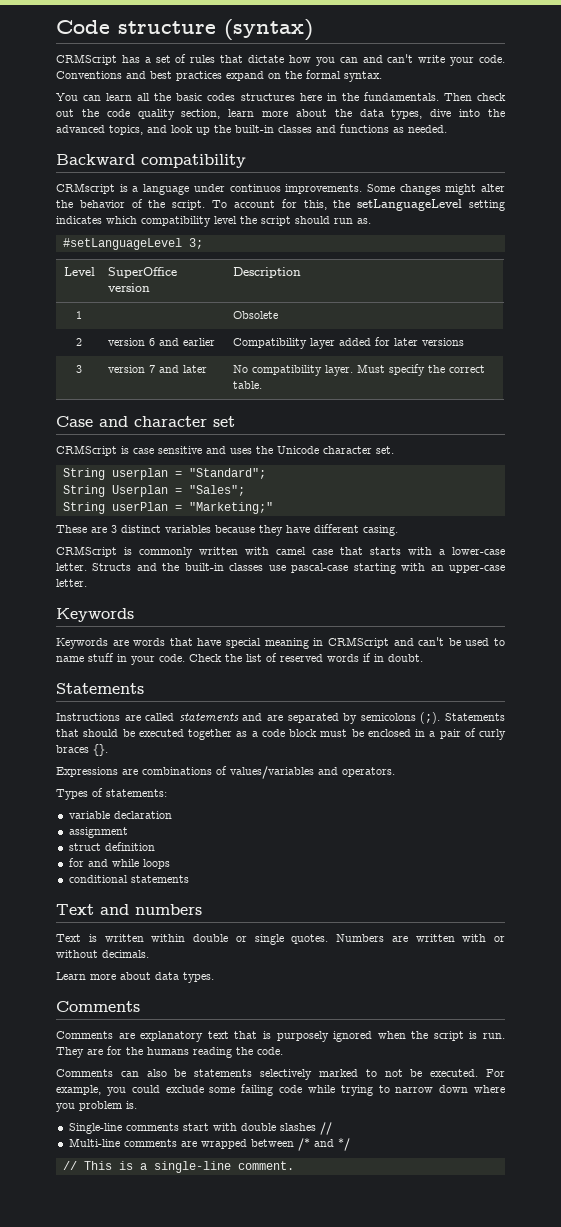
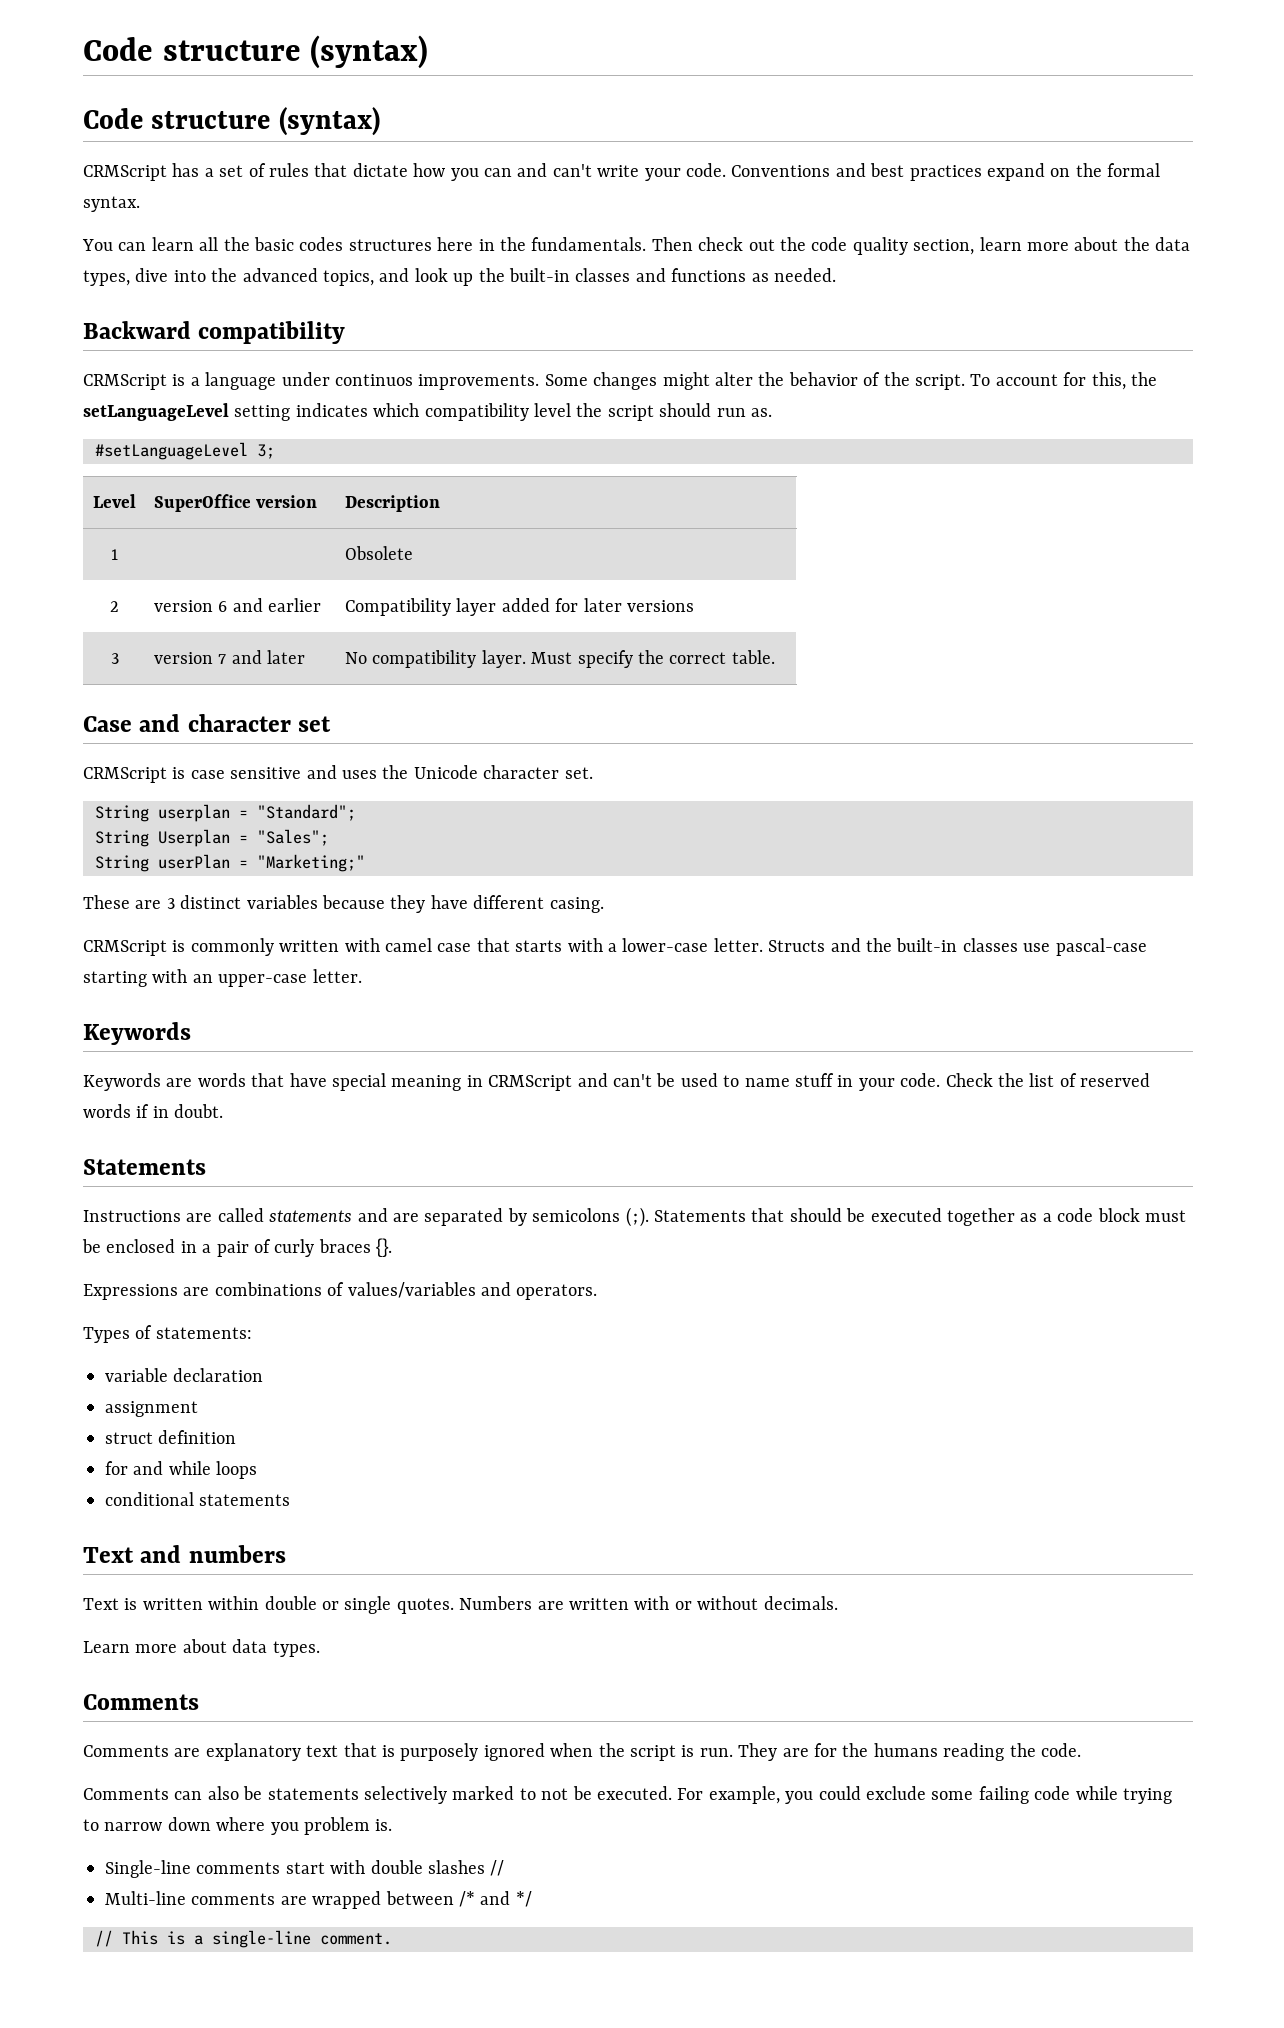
[56,19,313,41] Code structure (syntax) -> [83,35,429,69] [83,107,380,136] Code structure (syntax) // Code structure (syntax)
[56,183,115,194] CRMscript -> [83,374,167,390] CRMScript

